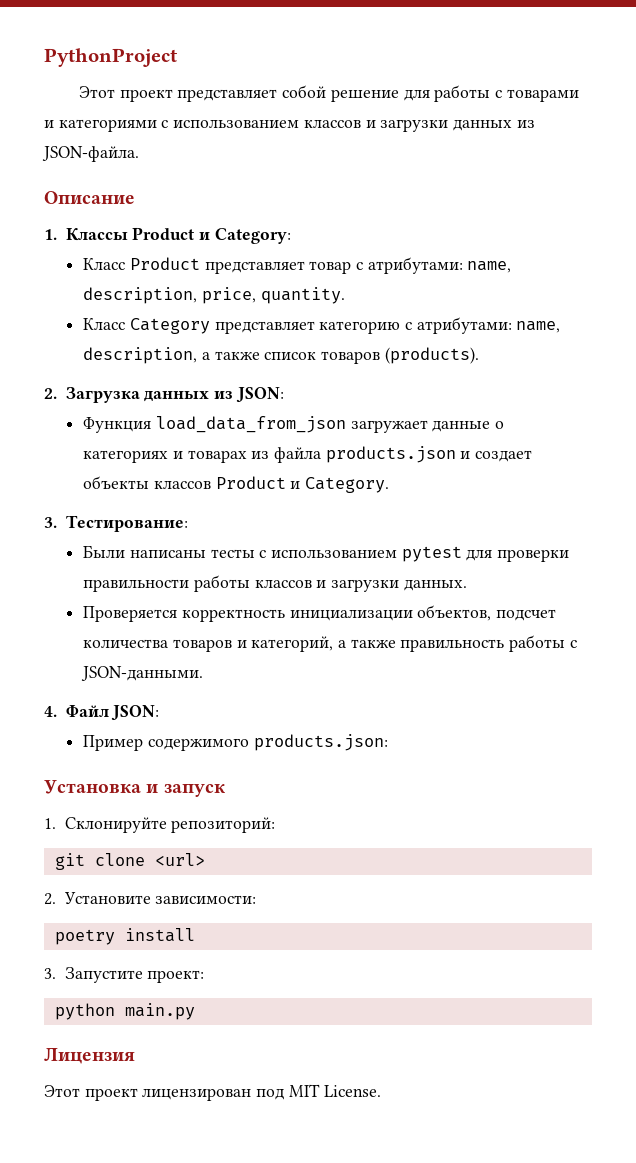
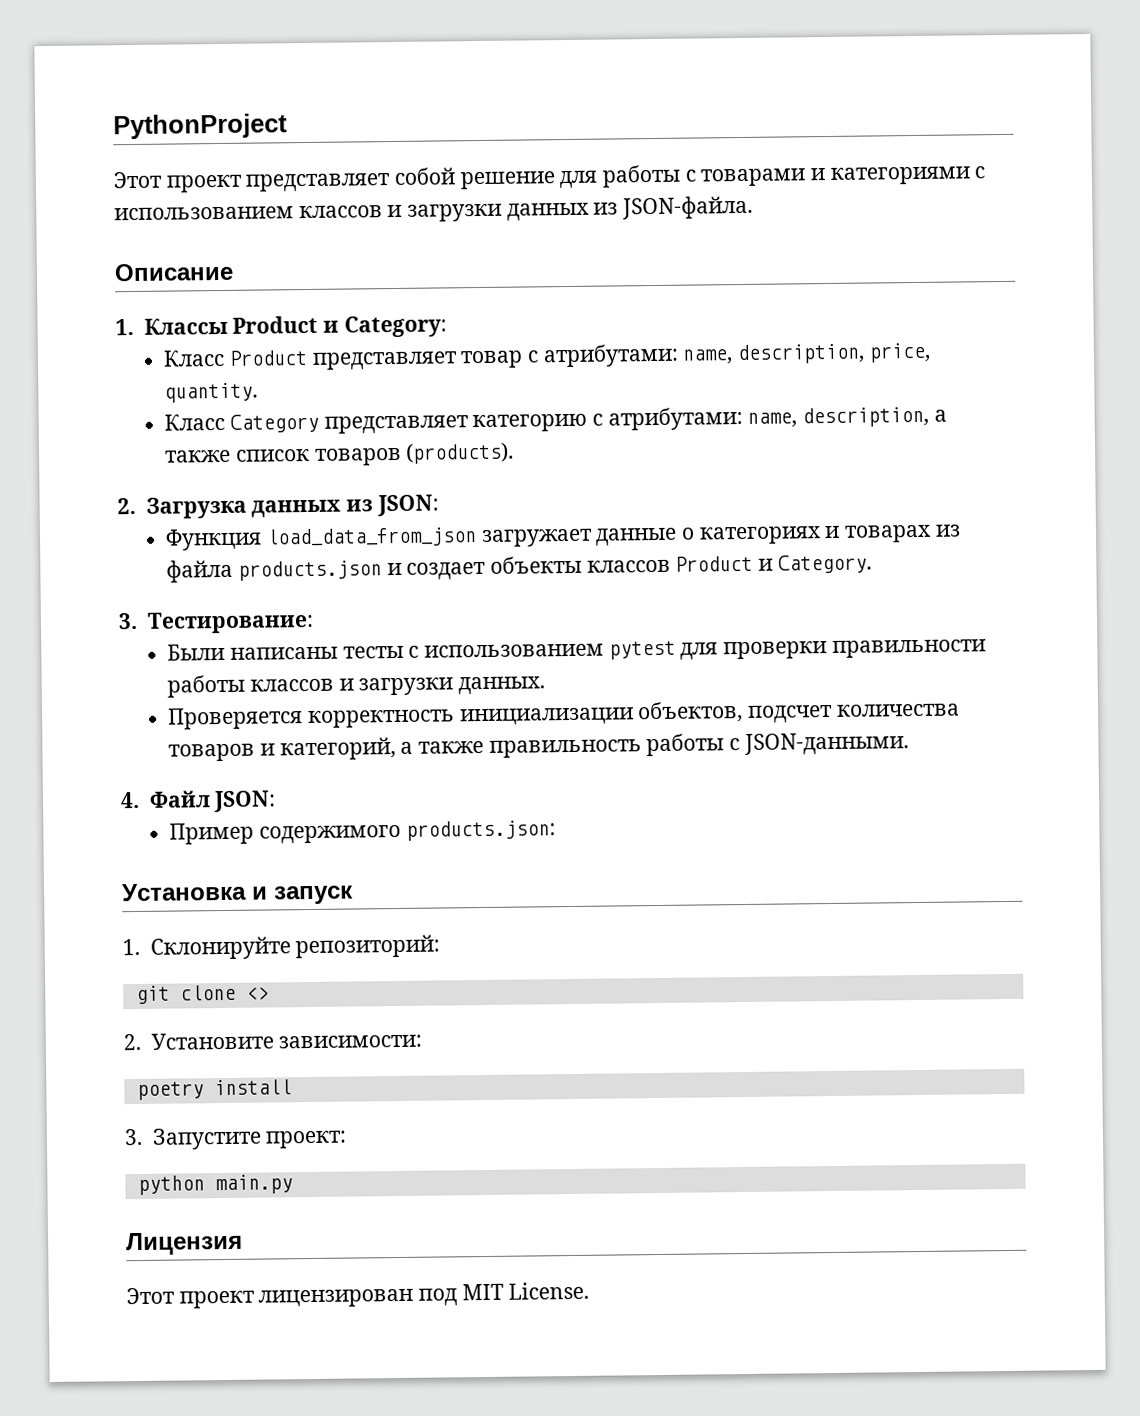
[154,853,205,866] <url> -> [245,986,269,1000] <>

